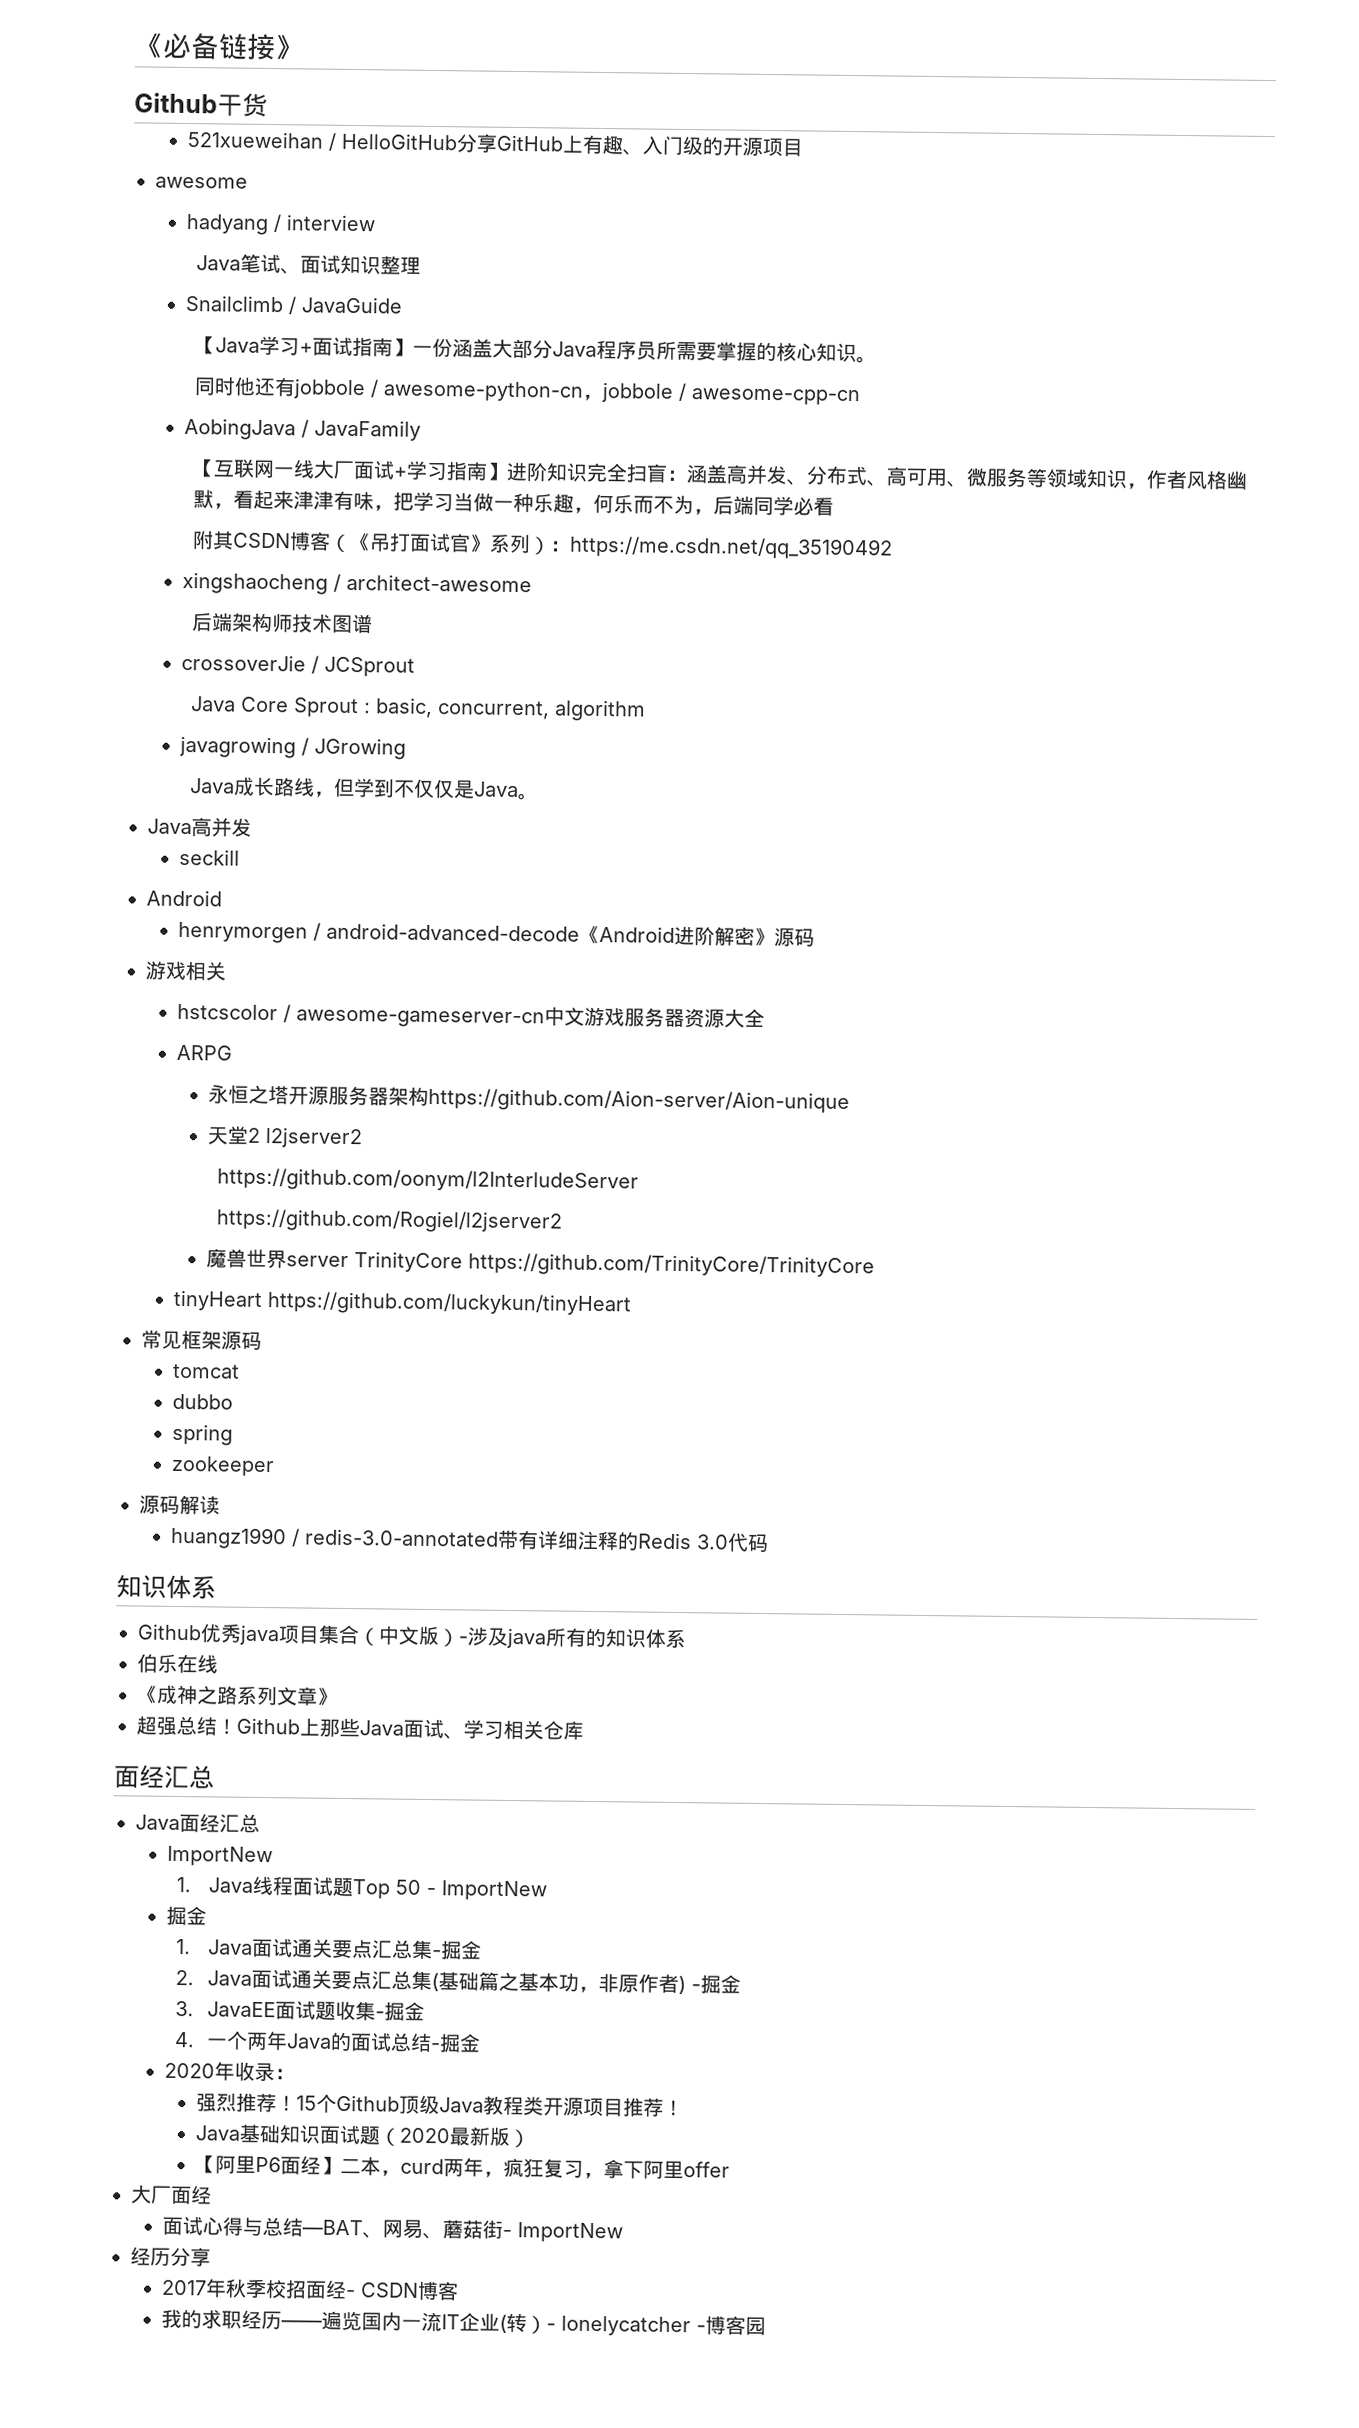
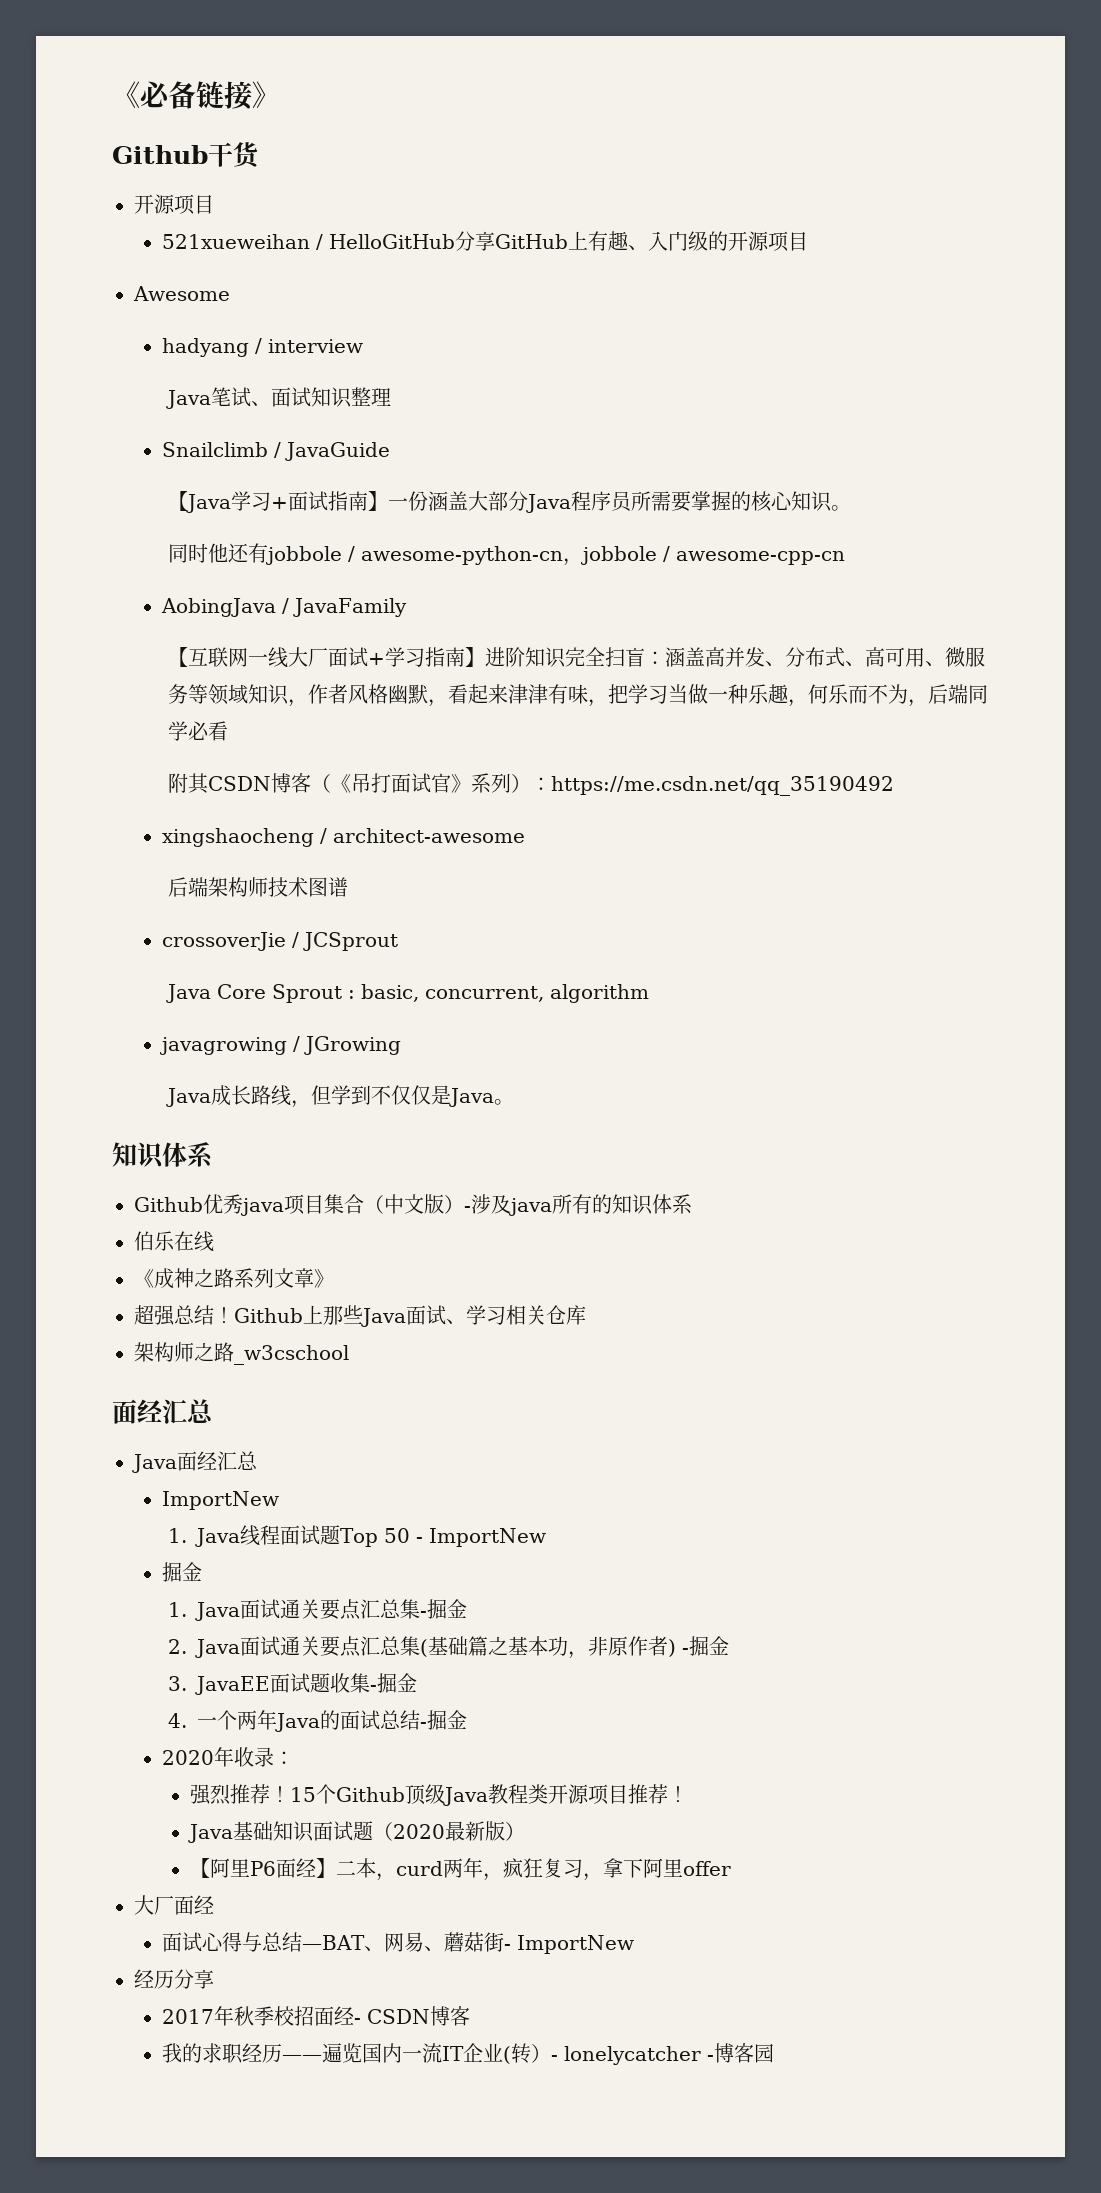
(268, 104) none -> [134,194,214,215] // 开源项目
[155,176,248,189] awesome -> [133,286,230,301] Awesome
[147,817,252,838] [179,848,241,866] [146,889,222,907] [178,921,816,947] [145,960,227,981] [177,1003,766,1029] [176,1044,233,1061] [208,1084,851,1115] [207,1125,364,1149] [217,1167,640,1194] [216,1208,564,1234] [206,1248,876,1279] [173,1289,633,1317] [141,1329,262,1350] [172,1363,241,1379] [172,1393,234,1410] [172,1423,234,1446] [171,1455,276,1477] [139,1495,220,1515] [170,1526,770,1553] // Java高并发 // seckill // Android // henrymorgen / android-advanced-decode《Android进阶解密》源码 // 游戏相关 // hstcscolor / awesome-gameserver-cn中文游戏服务器资源大全 // ARPG // 永恒之塔开源服务器架构https://github.com/Aion-server/Aion-unique // 天堂2 l2jserver2 // https://github.com/oonym/l2InterludeServer // https://github.com/Rogiel/l2jserver2 // 魔兽世界server TrinityCore https://github.com/TrinityCore/TrinityCore // tinyHeart https://github.com/luckykun/tinyHeart // 常见框架源码 // tomcat // dubbo // spring // zookeeper // 源码解读 // huangz1990 / redis-3.0-annotated带有详细注释的Redis 3.0代码 -> (515, 1102) none
(584, 1730) none -> [134,1342,349,1365] // 架构师之路_w3cschool

